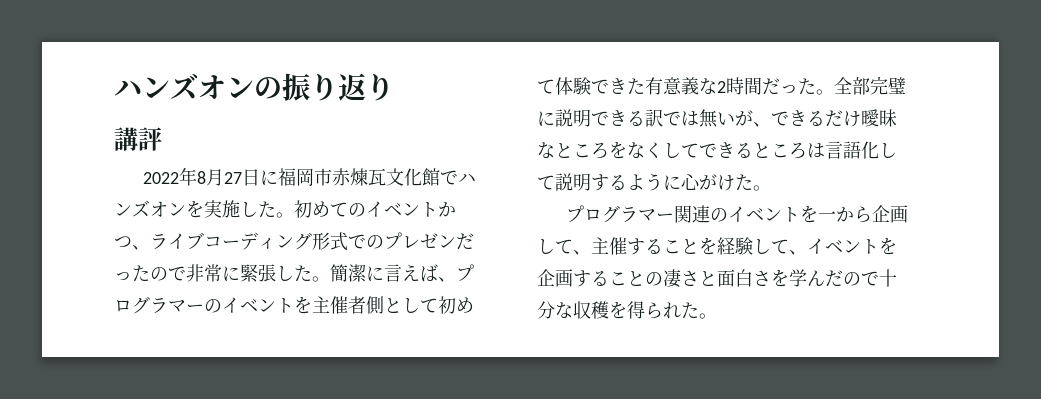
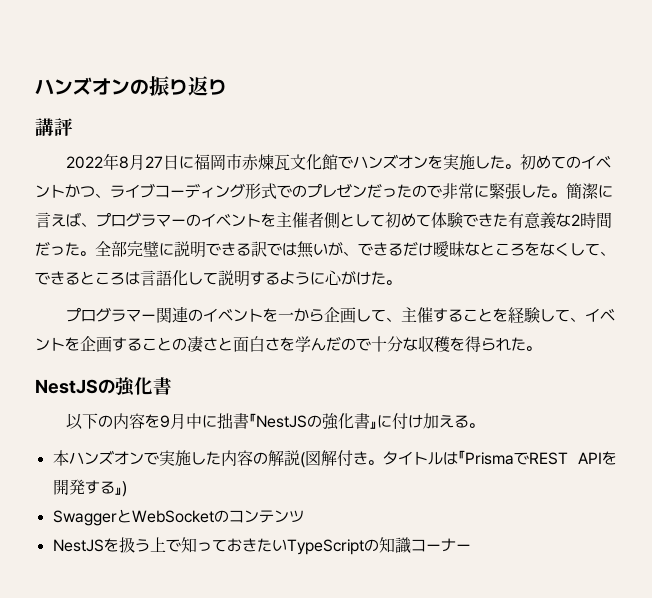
(699, 150) none -> [600,251,615,256] 、
(717, 316) none -> [35,377,172,397] [65,413,484,430] [52,450,617,468] [52,479,127,497] [52,509,304,526] [52,537,471,555] // NestJSの強化書 // 以下の内容を9月中に拙書『NestJSの強化書』に付け加える。 // 本ハンズオンで実施した内容の解説(図解付き。タイトルは『PrismaでREST APIを開発する』) // SwaggerとWebSocketのコンテンツ // NestJSを扱う上で知っておきたいTypeScriptの知識コーナー

